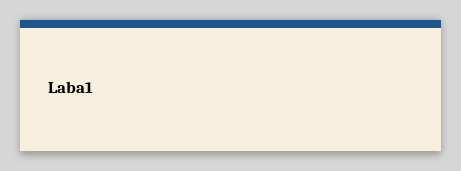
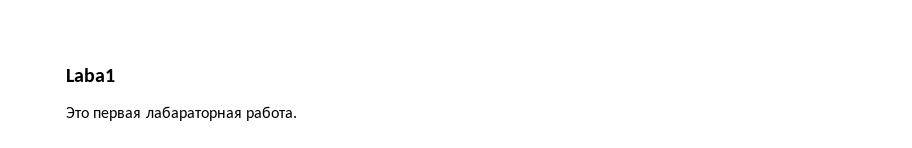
(93, 87) none -> [66,106,297,121] // Это первая лабараторная работа.

